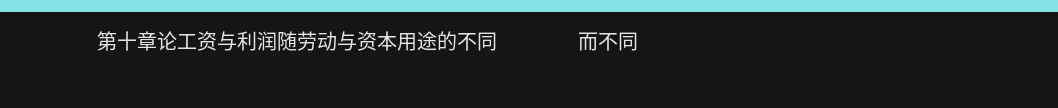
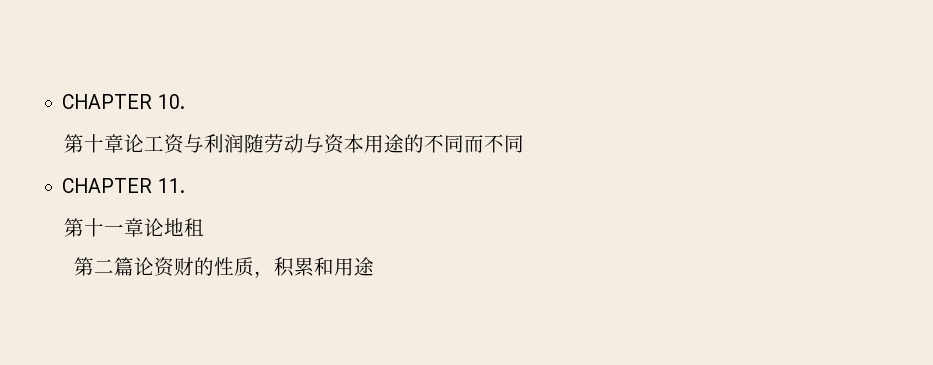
(96, 41) none -> [62,94,185,109] CHAPTER 10. //
(638, 41) none -> [62,178,185,193] [63,218,204,237] [73,257,374,278] // CHAPTER 11. // 第十一章论地租 // 第二篇论资财的性质，积累和用途

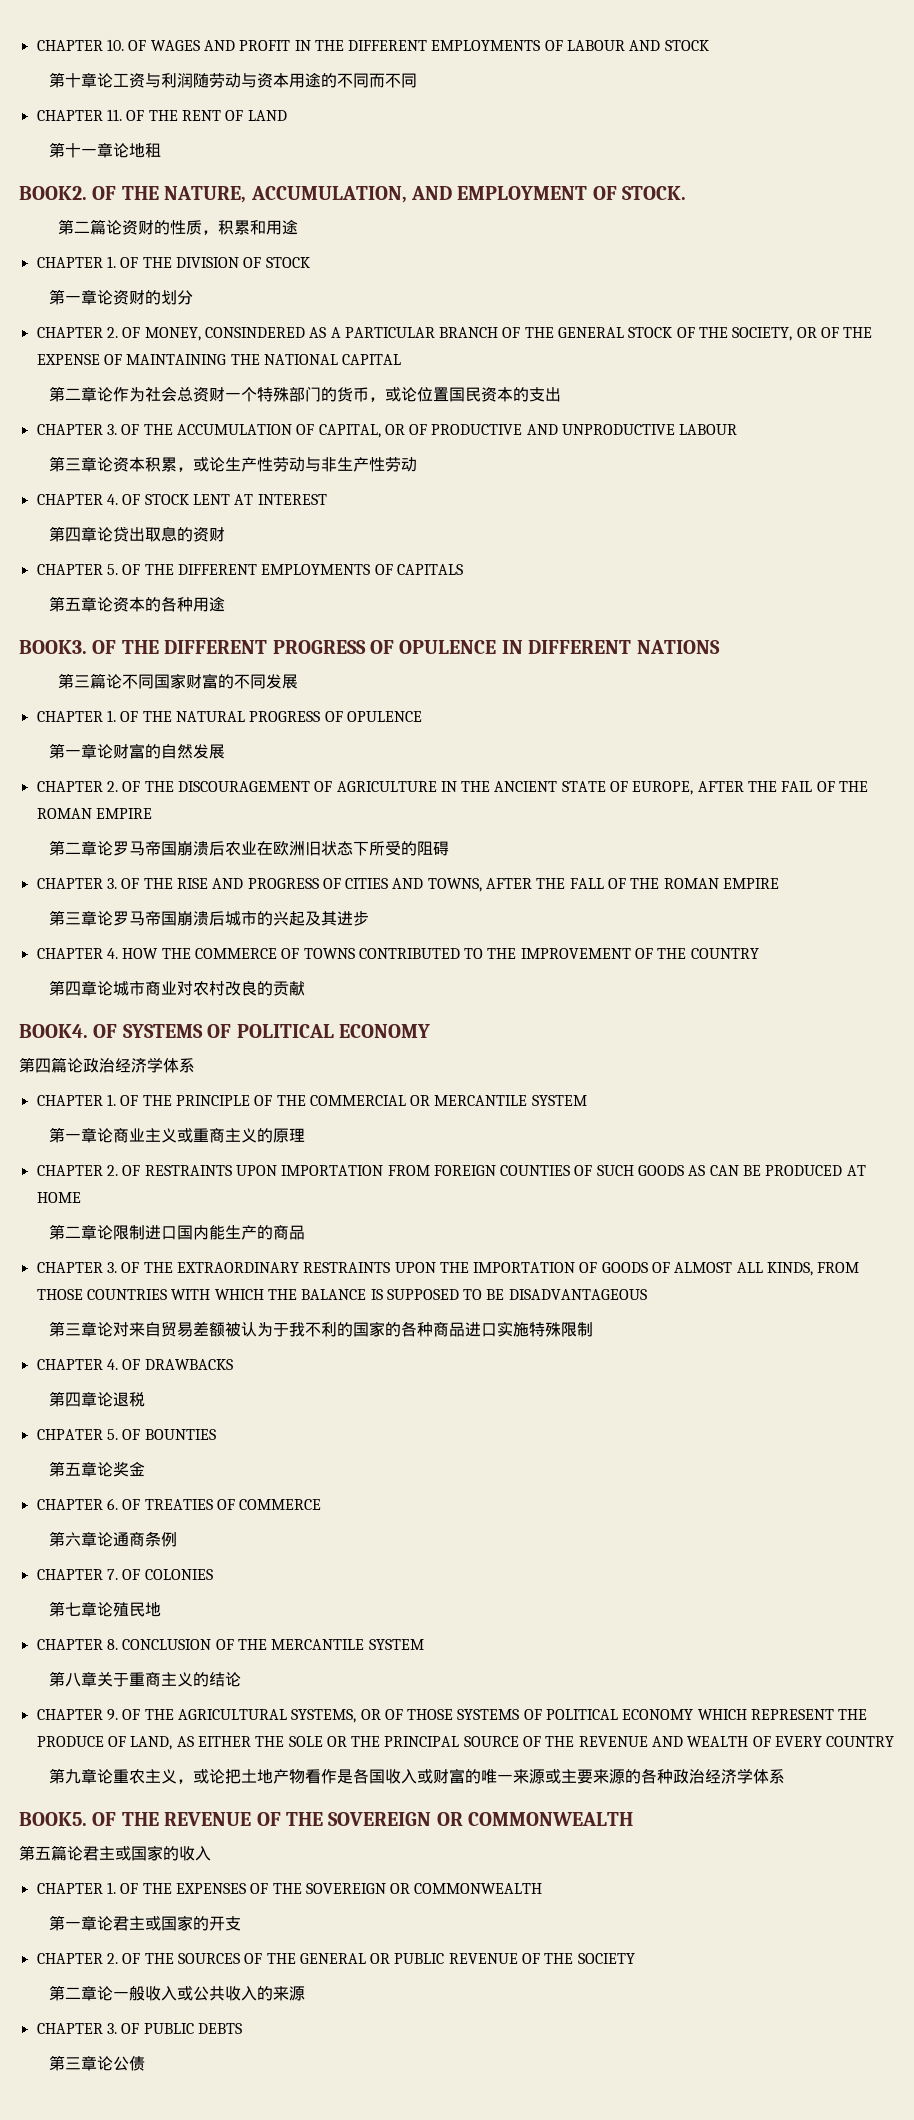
(185, 101) none -> [128,40,709,51] OF WAGES AND PROFIT IN THE DIFFERENT EMPLOYMENTS OF LABOUR AND STOCK
(185, 185) none -> [126,110,287,121] OF THE RENT OF LAND
(204, 227) none -> [19,186,687,203] // BOOK2. OF THE NATURE, ACCUMULATION, AND EMPLOYMENT OF STOCK.
(374, 266) none -> [36,256,310,268] [49,289,194,305] [36,327,873,341] [36,354,402,365] [49,386,562,402] [36,424,738,438] [49,456,418,472] [36,494,327,505] [49,526,226,542] [36,564,463,575] [49,596,226,612] [19,640,720,654] [57,673,298,689] [36,710,422,722] [49,743,226,759] [36,781,869,795] [36,808,152,819] [49,840,450,856] [36,878,780,892] [49,910,370,926] [36,948,759,959] [49,980,306,996] [19,1024,430,1038] [19,1057,195,1073] [36,1094,587,1106] [49,1127,306,1143] [36,1165,866,1176] [36,1192,81,1203] [49,1224,306,1240] [36,1262,860,1276] [36,1289,647,1300] [49,1321,594,1337] [36,1359,233,1370] [49,1391,146,1407] [36,1429,216,1440] [49,1461,146,1477] [36,1498,322,1510] [49,1531,178,1547] [36,1569,213,1580] [49,1601,162,1617] [36,1639,424,1650] [49,1671,242,1687] [36,1709,868,1723] [36,1736,895,1750] [49,1768,786,1784] [19,1812,634,1826] [19,1845,211,1861] [36,1882,543,1894] [49,1915,242,1931] [36,1953,635,1964] [49,1985,306,2001] [36,2023,242,2034] [49,2055,146,2071] // CHAPTER 1. OF THE DIVISION OF STOCK // 第一章论资财的划分 // CHAPTER 2. OF MONEY, CONSINDERED AS A PARTICULAR BRANCH OF THE GENERAL STOCK OF THE SOCIETY, OR OF THE EXPENSE OF MAINTAINING THE NATIONAL CAPITAL // 第二章论作为社会总资财一个特殊部门的货币，或论位置国民资本的支出 // CHAPTER 3. OF THE ACCUMULATION OF CAPITAL, OR OF PRODUCTIVE AND UNPRODUCTIVE LABOUR // 第三章论资本积累，或论生产性劳动与非生产性劳动 // CHAPTER 4. OF STOCK LENT AT INTEREST // 第四章论贷出取息的资财 // CHAPTER 5. OF THE DIFFERENT EMPLOYMENTS OF CAPITALS // 第五章论资本的各种用途 // BOOK3. OF THE DIFFERENT PROGRESS OF OPULENCE IN DIFFERENT NATIONS // 第三篇论不同国家财富的不同发展 // CHAPTER 1. OF THE NATURAL PROGRESS OF OPULENCE // 第一章论财富的自然发展 // CHAPTER 2. OF THE DISCOURAGEMENT OF AGRICULTURE IN THE ANCIENT STATE OF EUROPE, AFTER THE FAIL OF THE ROMAN EMPIRE // 第二章论罗马帝国崩溃后农业在欧洲旧状态下所受的阻碍 // CHAPTER 3. OF THE RISE AND PROGRESS OF CITIES AND TOWNS, AFTER THE FALL OF THE ROMAN EMPIRE // 第三章论罗马帝国崩溃后城市的兴起及其进步 // CHAPTER 4. HOW THE COMMERCE OF TOWNS CONTRIBUTED TO THE IMPROVEMENT OF THE COUNTRY // 第四章论城市商业对农村改良的贡献 // BOOK4. OF SYSTEMS OF POLITICAL ECONOMY // 第四篇论政治经济学体系 // CHAPTER 1. OF THE PRINCIPLE OF THE COMMERCIAL OR MERCANTILE SYSTEM // 第一章论商业主义或重商主义的原理 // CHAPTER 2. OF RESTRAINTS UPON IMPORTATION FROM FOREIGN COUNTIES OF SUCH GOODS AS CAN BE PRODUCED AT HOME // 第二章论限制进口国内能生产的商品 // CHAPTER 3. OF THE EXTRAORDINARY RESTRAINTS UPON THE IMPORTATION OF GOODS OF ALMOST ALL KINDS, FROM THOSE COUNTRIES WITH WHICH THE BALANCE IS SUPPOSED TO BE DISADVANTAGEOUS // 第三章论对来自贸易差额被认为于我不利的国家的各种商品进口实施特殊限制 // CHAPTER 4. OF DRAWBACKS // 第四章论退税 // CHPATER 5. OF BOUNTIES // 第五章论奖金 // CHAPTER 6. OF TREATIES OF COMMERCE // 第六章论通商条例 // CHAPTER 7. OF COLONIES // 第七章论殖民地 // CHAPTER 8. CONCLUSION OF THE MERCANTILE SYSTEM // 第八章关于重商主义的结论 // CHAPTER 9. OF THE AGRICULTURAL SYSTEMS, OR OF THOSE SYSTEMS OF POLITICAL ECONOMY WHICH REPRESENT THE PRODUCE OF LAND, AS EITHER THE SOLE OR THE PRINCIPAL SOURCE OF THE REVENUE AND WEALTH OF EVERY COUNTRY // 第九章论重农主义，或论把土地产物看作是各国收入或财富的唯一来源或主要来源的各种政治经济学体系 // BOOK5. OF THE REVENUE OF THE SOVEREIGN OR COMMONWEALTH // 第五篇论君主或国家的收入 // CHAPTER 1. OF THE EXPENSES OF THE SOVEREIGN OR COMMONWEALTH // 第一章论君主或国家的开支 // CHAPTER 2. OF THE SOURCES OF THE GENERAL OR PUBLIC REVENUE OF THE SOCIETY // 第二章论一般收入或公共收入的来源 // CHAPTER 3. OF PUBLIC DEBTS // 第三章论公债

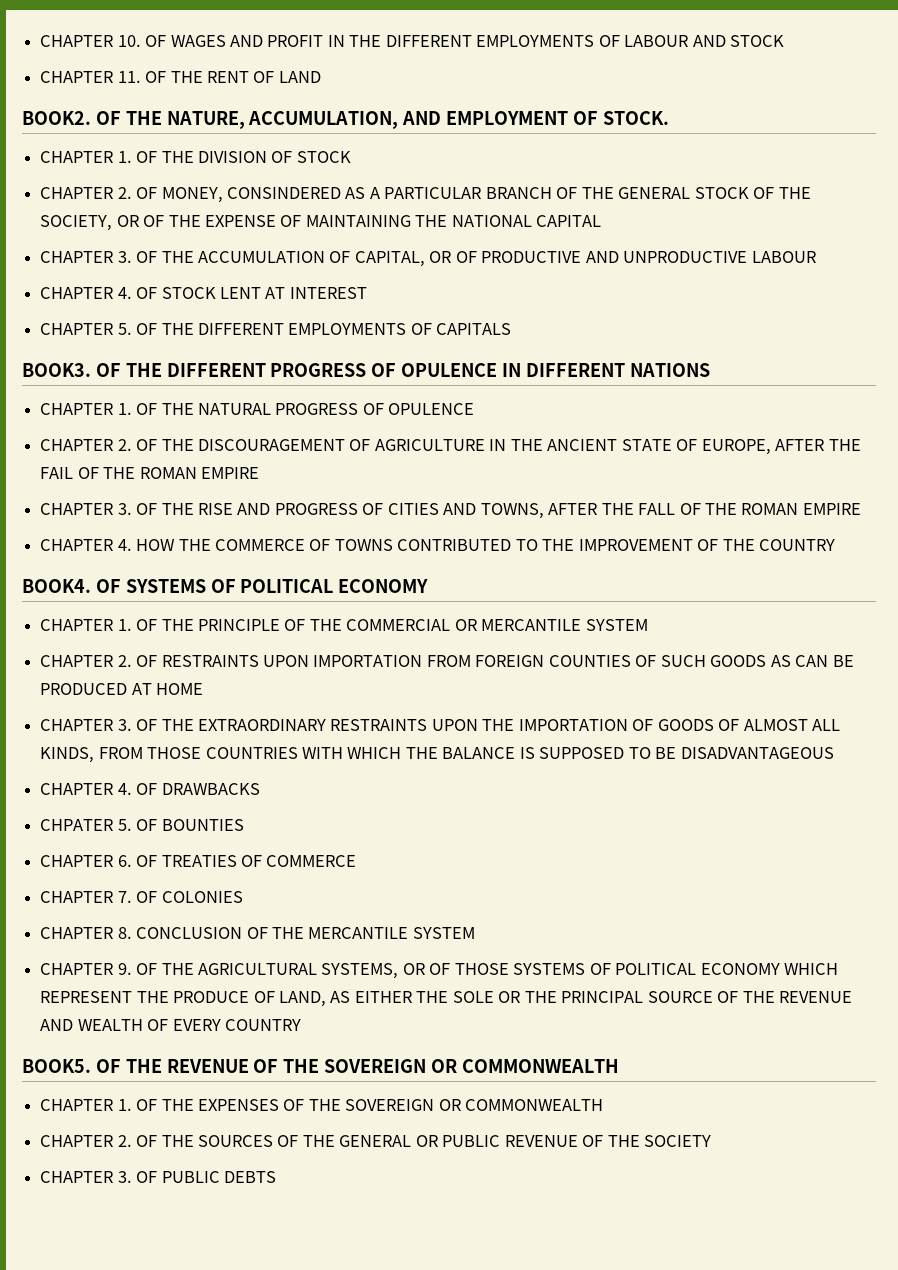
[49,72,418,88] // 第十章论工资与利润随劳动与资本用途的不同而不同 -> (785, 41) none
[49,142,162,158] // 第十一章论地租 -> (321, 77) none
[57,219,298,235] // 第二篇论资财的性质，积累和用途 -> (669, 118) none
[49,289,194,305] // 第一章论资财的划分 -> (351, 157) none
[49,386,562,402] // 第二章论作为社会总资财一个特殊部门的货币，或论位置国民资本的支出 -> (602, 221) none
[49,456,418,472] // 第三章论资本积累，或论生产性劳动与非生产性劳动 -> (816, 257) none
[49,526,226,542] // 第四章论贷出取息的资财 -> (367, 293) none
[49,596,226,612] // 第五章论资本的各种用途 -> (512, 329) none
[57,673,298,689] // 第三篇论不同国家财富的不同发展 -> (710, 370) none
[49,743,226,759] // 第一章论财富的自然发展 -> (475, 409) none
[49,840,450,856] // 第二章论罗马帝国崩溃后农业在欧洲旧状态下所受的阻碍 -> (259, 473) none
[49,910,370,926] // 第三章论罗马帝国崩溃后城市的兴起及其进步 -> (861, 509) none
[49,980,306,996] // 第四章论城市商业对农村改良的贡献 -> (836, 545) none
[19,1057,195,1073] // 第四篇论政治经济学体系 -> (429, 586) none
[49,1127,306,1143] // 第一章论商业主义或重商主义的原理 -> (648, 625) none
[49,1224,306,1240] // 第二章论限制进口国内能生产的商品 -> (204, 689) none
[49,1321,594,1337] // 第三章论对来自贸易差额被认为于我不利的国家的各种商品进口实施特殊限制 -> (834, 753) none
[49,1391,146,1407] // 第四章论退税 -> (260, 789) none
[49,1461,146,1477] // 第五章论奖金 -> (244, 825) none
[49,1531,178,1547] // 第六章论通商条例 -> (357, 861) none
[49,1601,162,1617] // 第七章论殖民地 -> (243, 897) none
[49,1671,242,1687] // 第八章关于重商主义的结论 -> (475, 933) none
[49,1768,786,1784] // 第九章论重农主义，或论把土地产物看作是各国收入或财富的唯一来源或主要来源的各种政治经济学体系 -> (301, 1025) none
[19,1845,211,1861] // 第五篇论君主或国家的收入 -> (619, 1066) none
[49,1915,242,1931] // 第一章论君主或国家的开支 -> (604, 1105) none
[49,1985,306,2001] // 第二章论一般收入或公共收入的来源 -> (712, 1141) none
[49,2055,146,2071] // 第三章论公债 -> (276, 1177) none

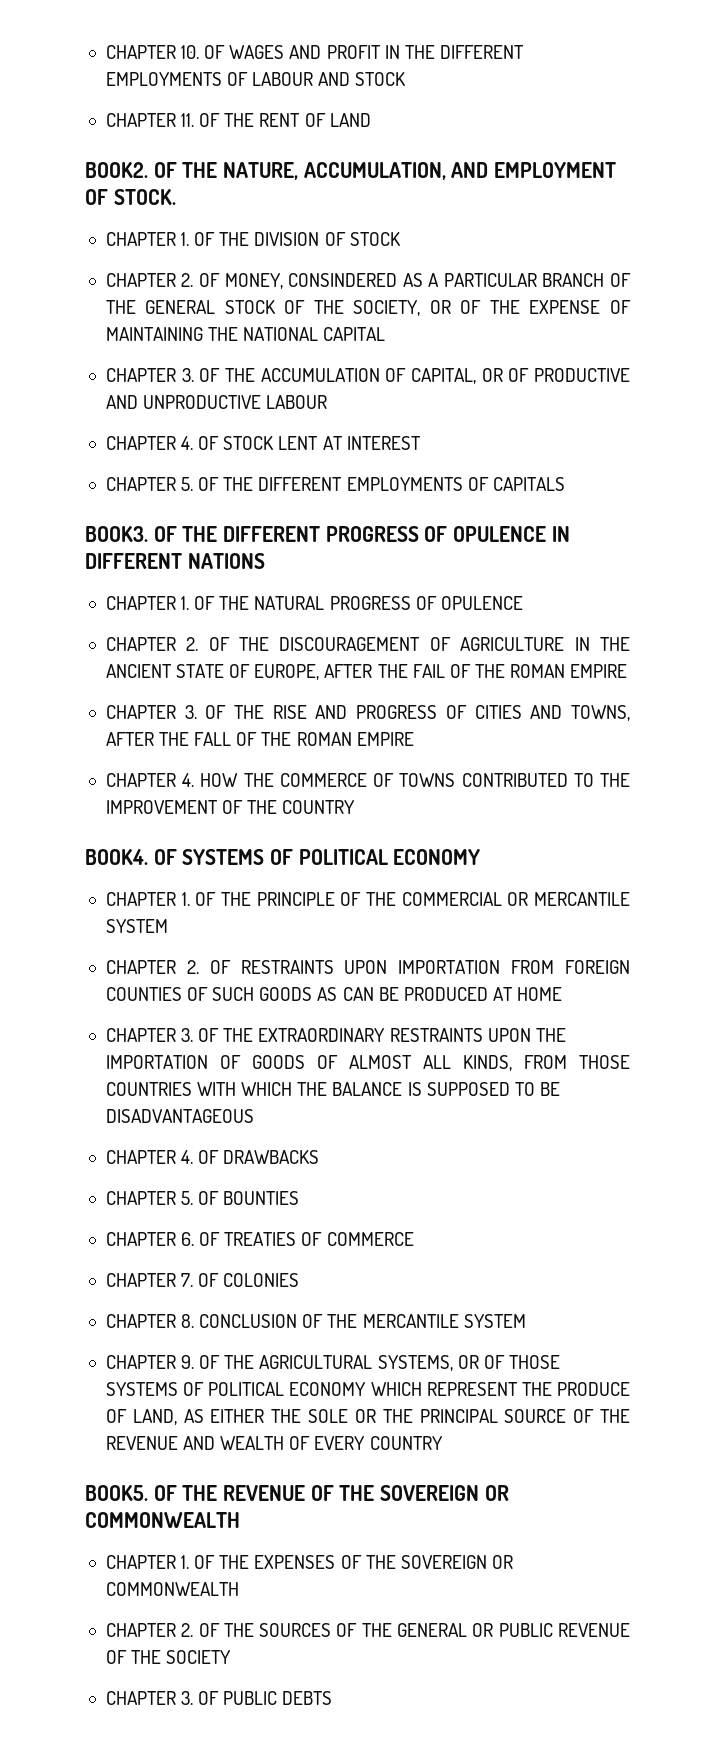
[40,819,114,831] CHPATER -> [105,1191,176,1205] CHAPTER

